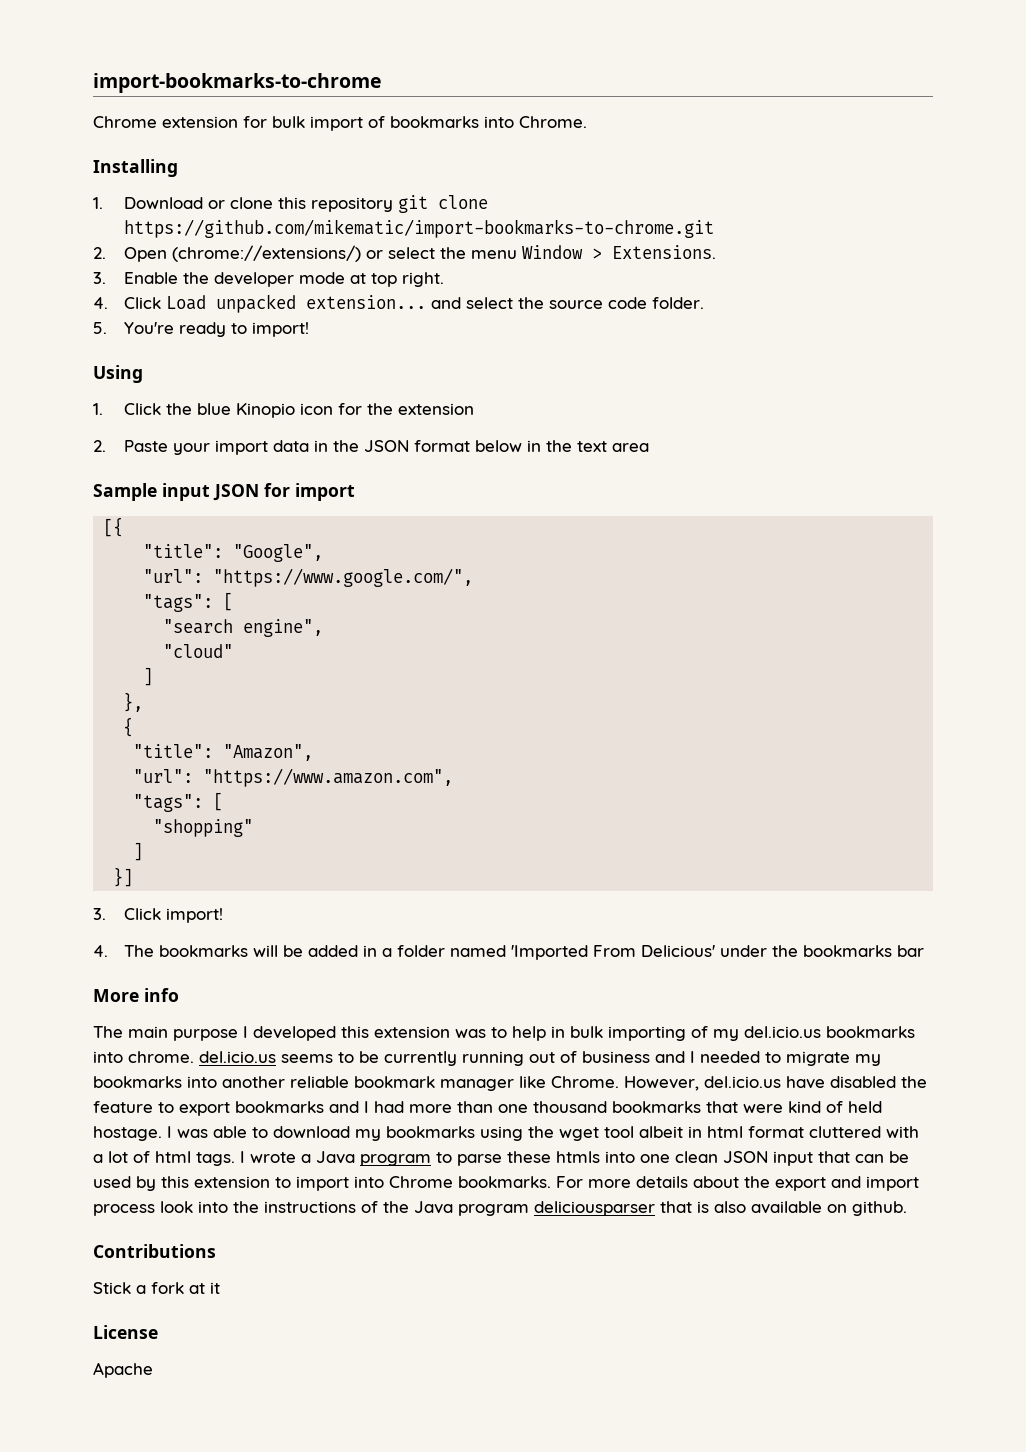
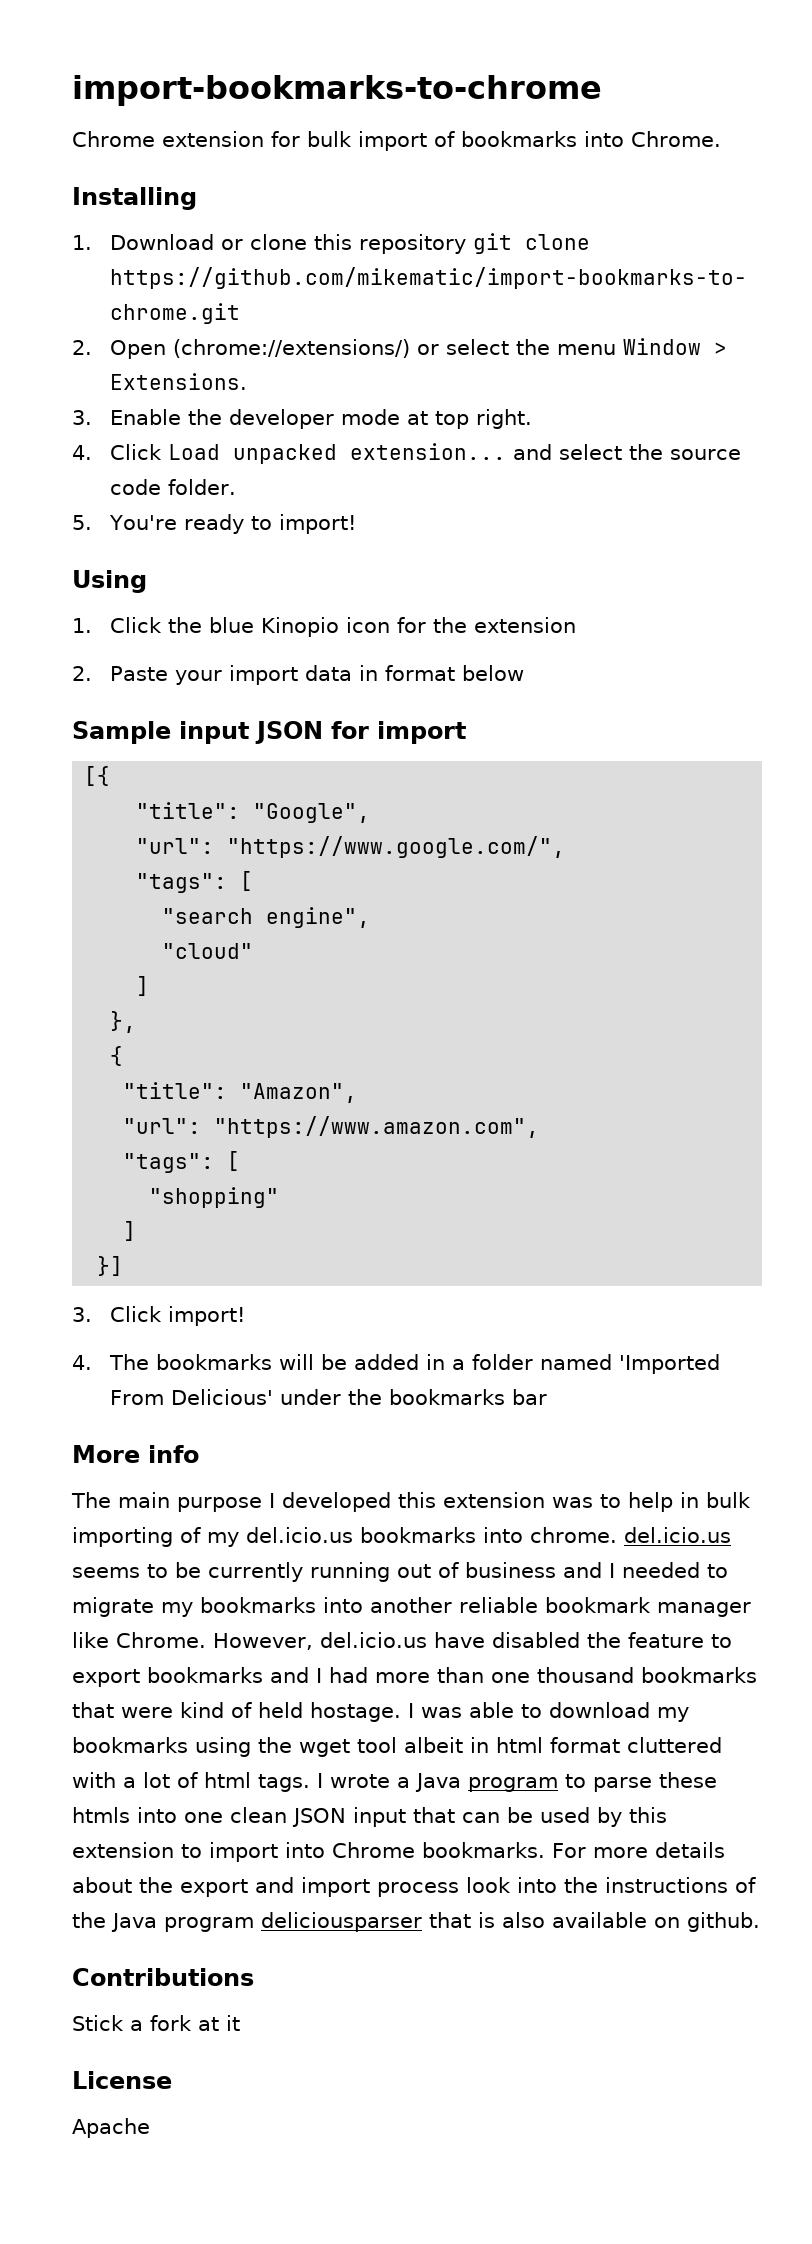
[333,440,410,452] the JSON -> (379, 673) none
[527,440,650,452] in the text area -> (525, 673) none

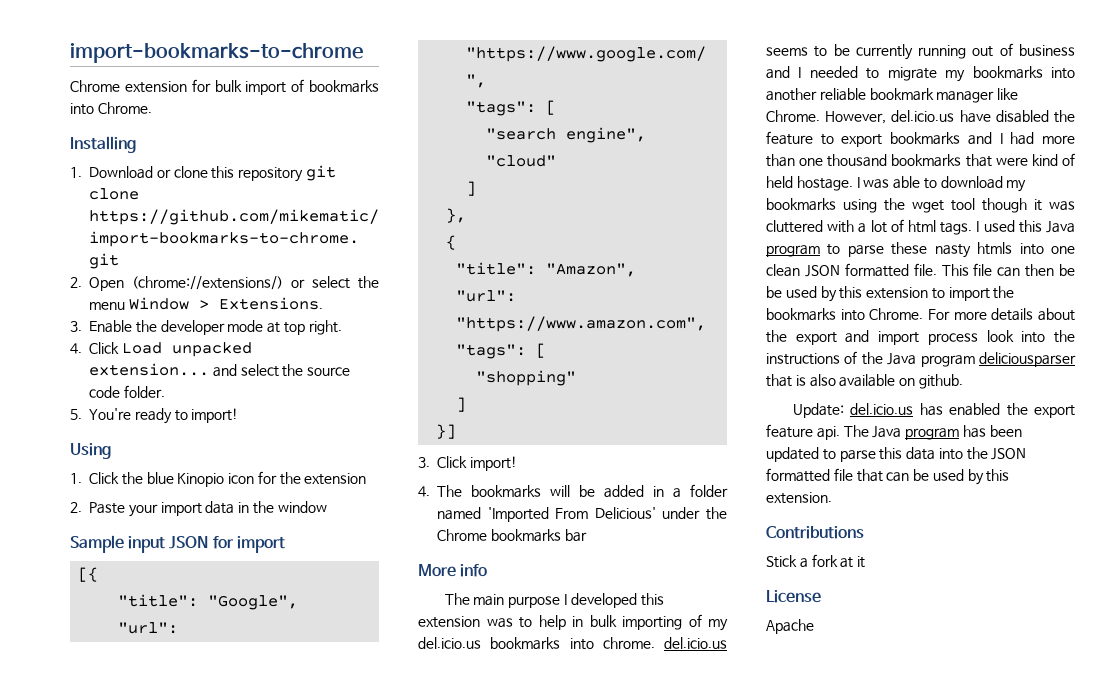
[385,665,525,681] format below -> [252,501,327,514] the window
(383, 1397) none -> [437,529,487,541] Chrome
[404,1737,620,1753] albeit in html format -> [982,198,1075,213] though it was
[330,1774,410,1788] wrote a -> [983,220,1042,233] used this
(717, 1780) none -> [934,244,971,258] nasty
[353,1807,500,1827] input that can -> [844,263,1075,277] formatted file. This file can then be
[285,1842,545,1858] into Chrome bookmarks. -> [993,286,1015,299] [766,308,924,321] the bookmarks into Chrome.
(760, 1922) none -> [792,403,1075,418] [766,424,1022,440] [766,447,1027,462] [766,468,1010,485] [766,492,832,504] // Update: del.icio.us has enabled the export feature api. The Java program has been updated to parse this data into the JSON formatted file that can be used by this extension.

